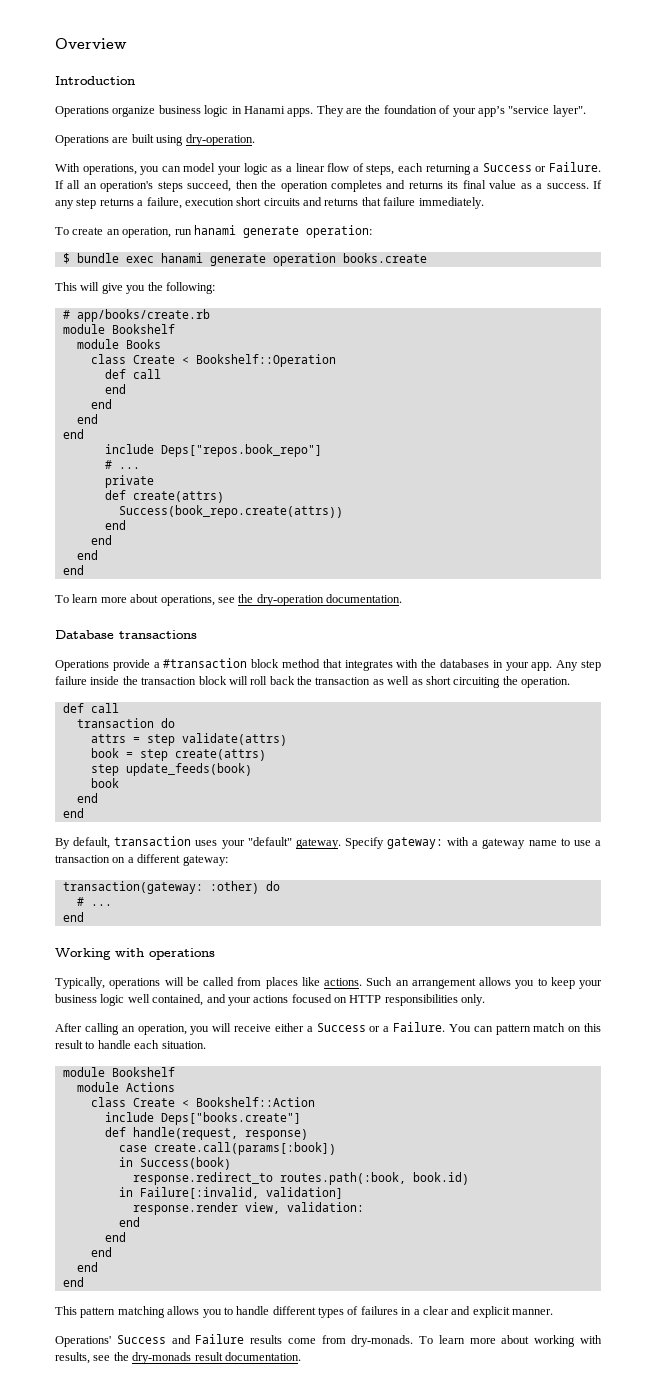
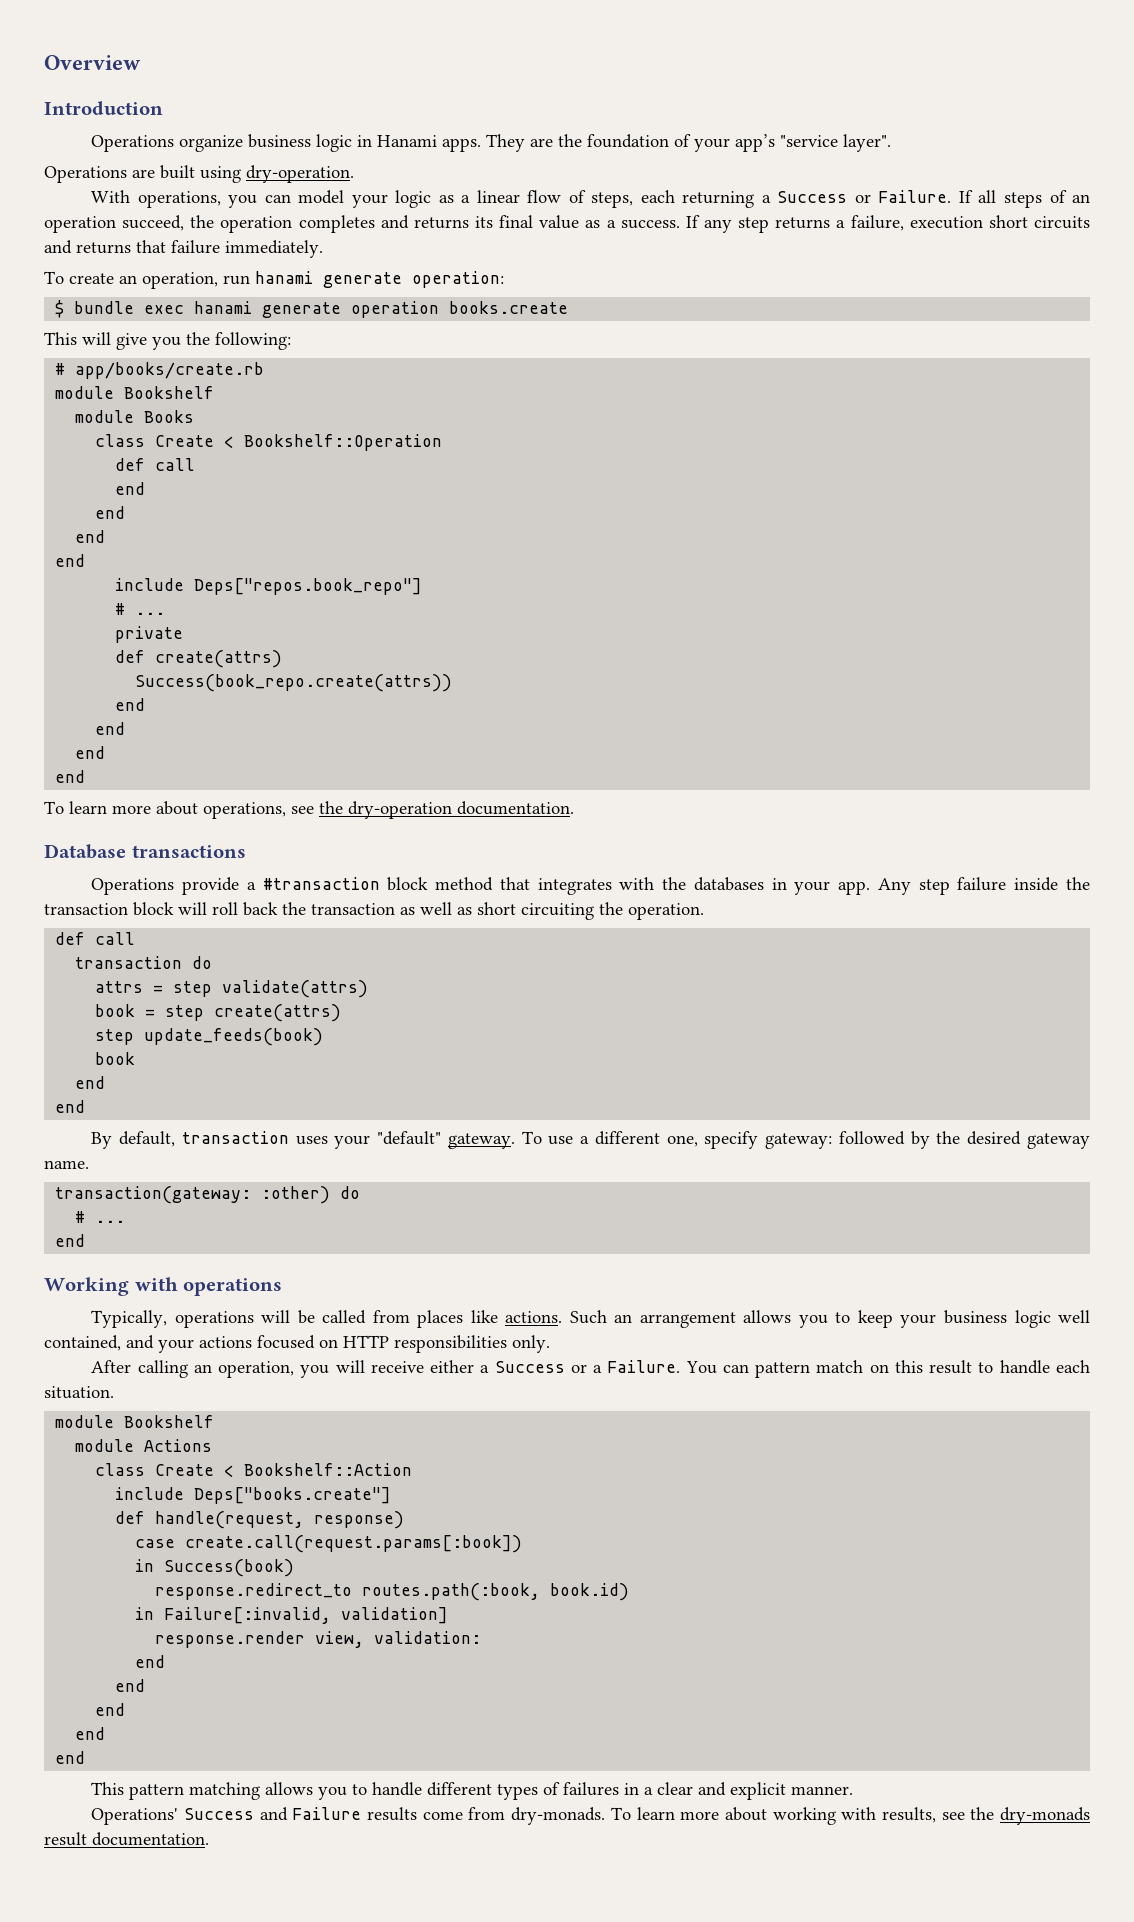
[83,180,258,192] an operation's steps succeed, then -> [1003,190,1091,208] [44,215,185,233] steps of an operation succeed,
[344,837,601,849] [55,854,228,866] Specify gateway: with a gateway name to use a transaction on a different gateway: -> [521,1131,1090,1149] [44,1160,89,1169] To use a different one, specify gateway: followed by the desired gateway name.
[153,1142,336,1155] create.call(params[:book]) -> [185,1535,523,1553] create.call(request.params[:book])

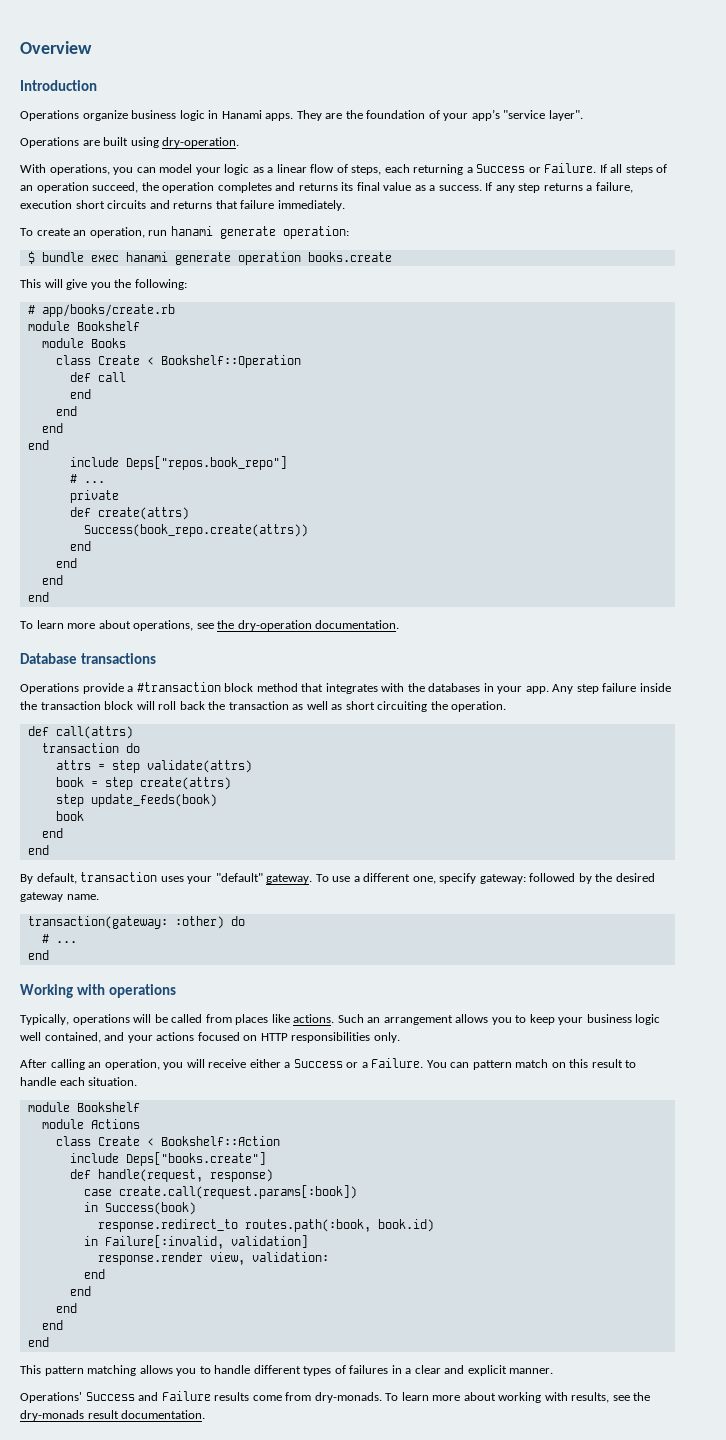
[95,932,136,945] call -> [55,726,133,739] call(attrs)

